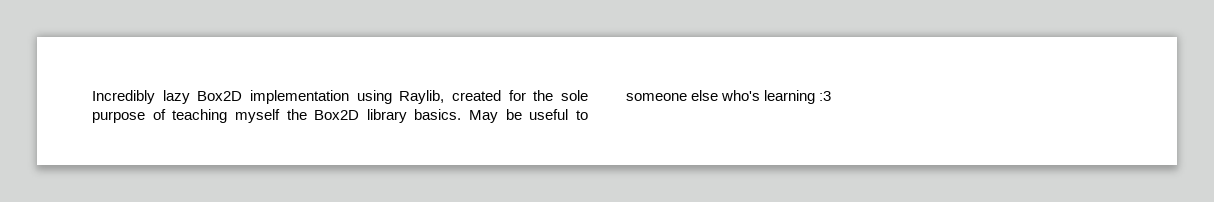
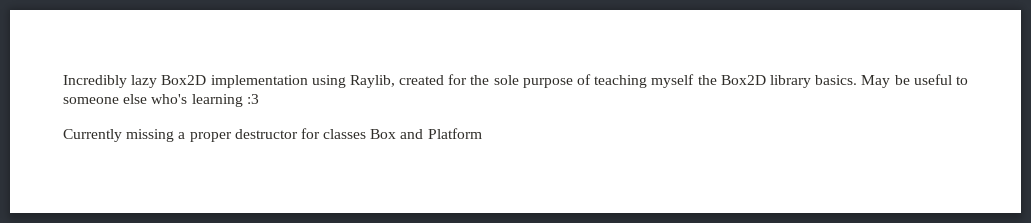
(832, 96) none -> [63,128,482,142] // Currently missing a proper destructor for classes Box and Platform

